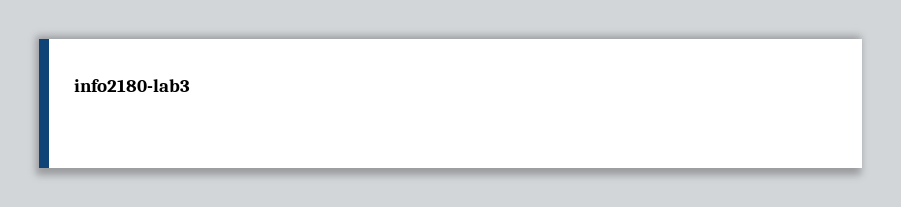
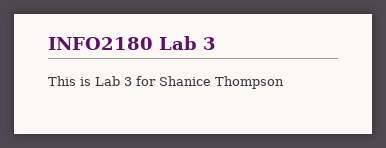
[74,79,190,92] info2180-lab3 -> [48,36,216,50] [48,76,284,89] INFO2180 Lab 3 // This is Lab 3 for Shanice Thompson

